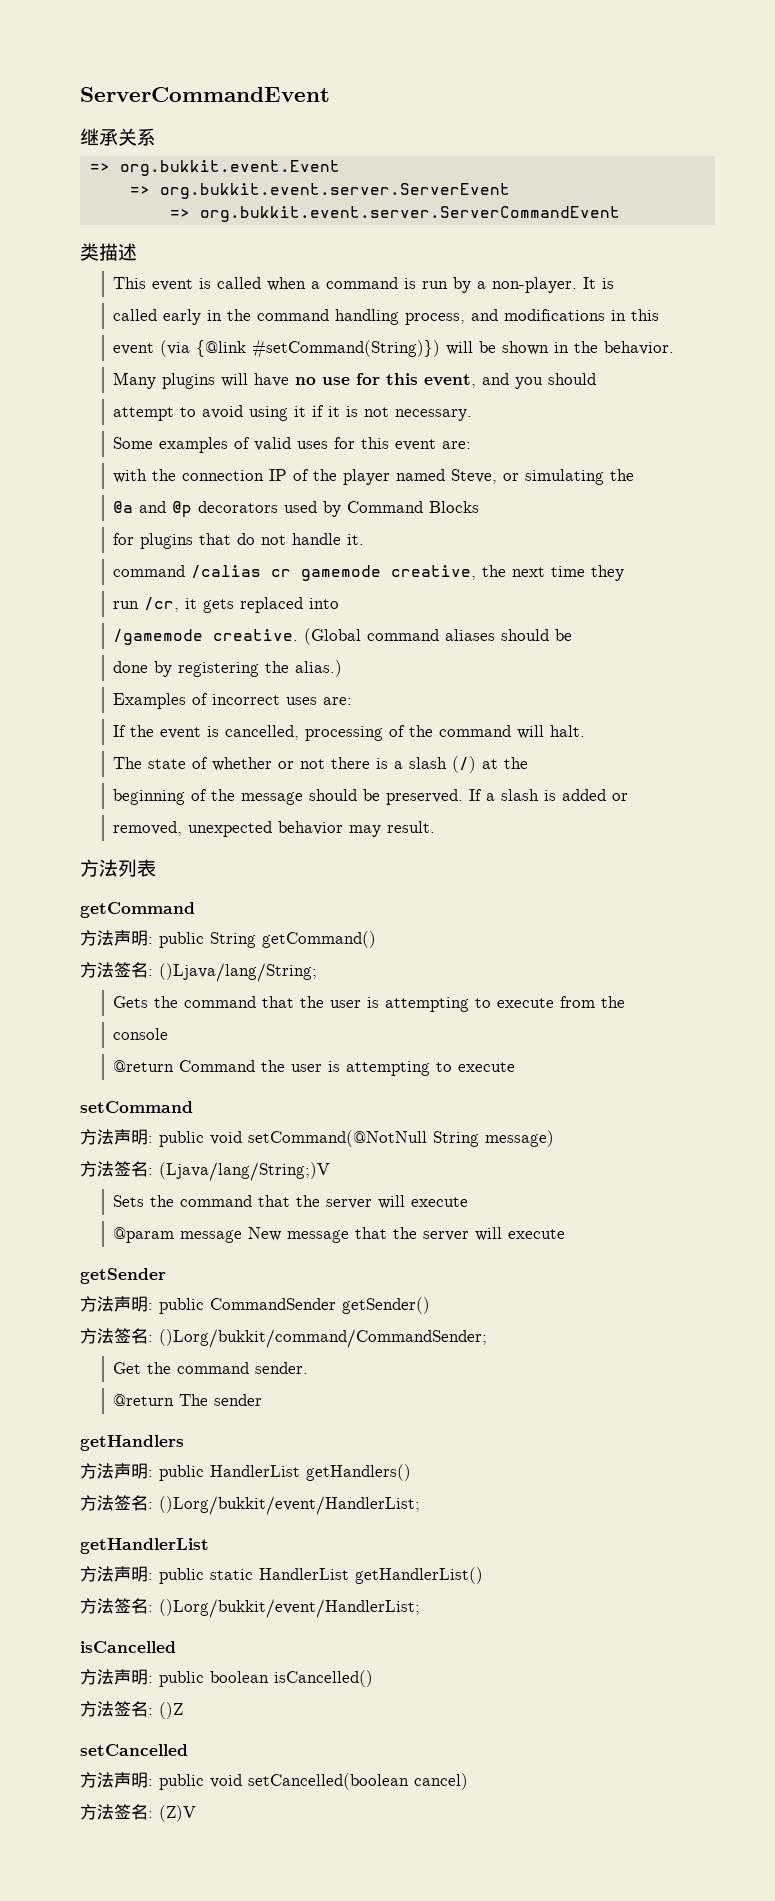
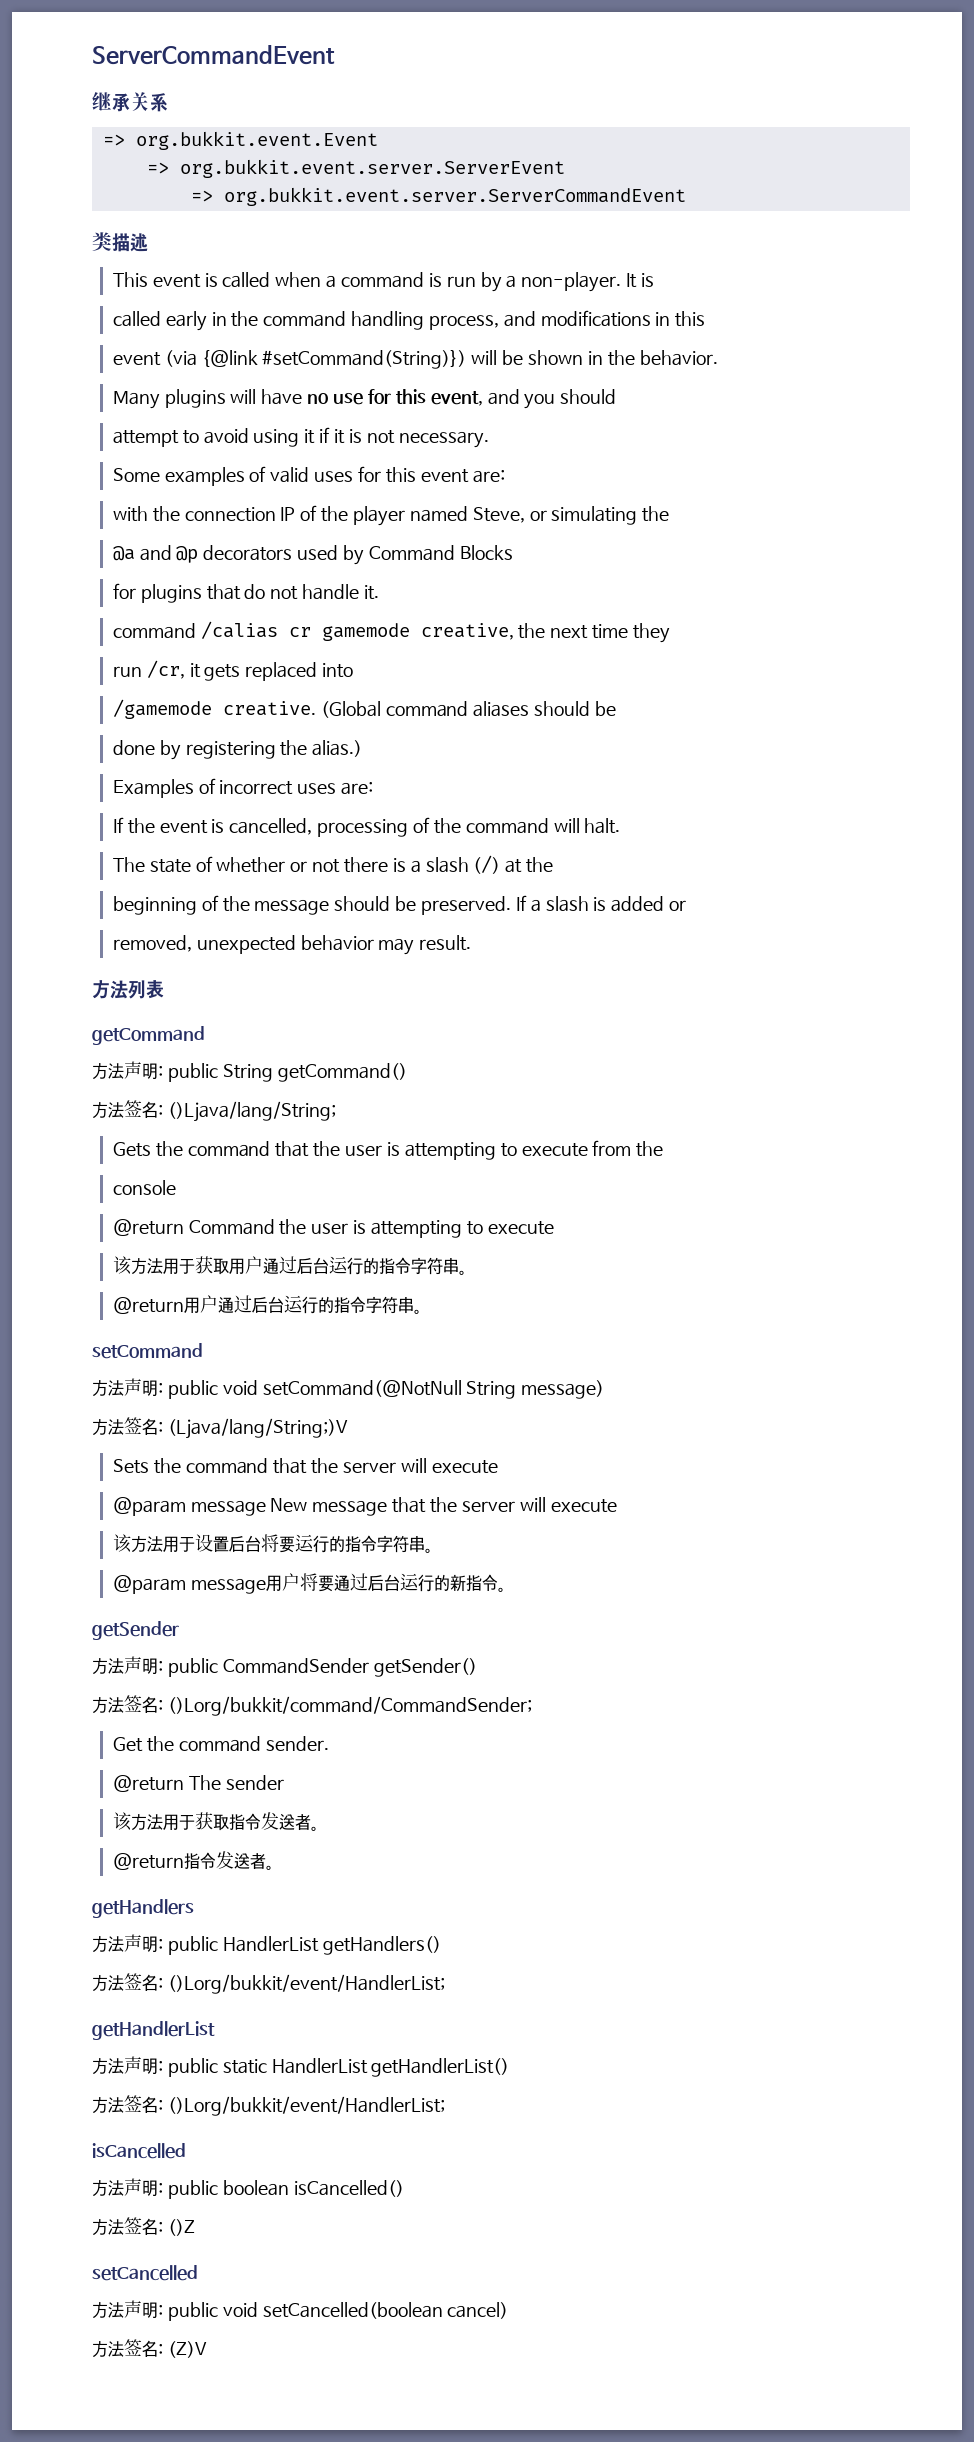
(516, 1067) none -> [112,1256,467,1275] [112,1295,422,1314] // 该方法用于获取用户通过后台运行的指令字符串。 // @return用户通过后台运行的指令字符串。
(566, 1234) none -> [112,1534,433,1553] [112,1573,506,1594] // 该方法用于设置后台将要运行的指令字符串。 // @param message用户将要通过后台运行的新指令。
(263, 1400) none -> [112,1812,319,1831] [112,1851,274,1870] // 该方法用于获取指令发送者。 // @return指令发送者。

